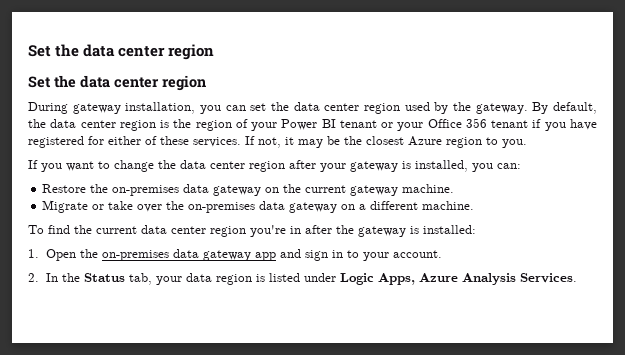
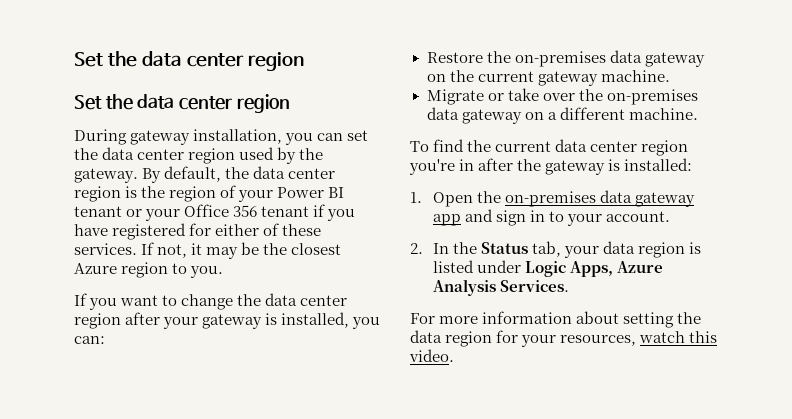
(577, 278) none -> [410,311,702,328] [410,330,718,347] [409,349,454,362] // For more information about setting the data region for your resources, watch this video.

